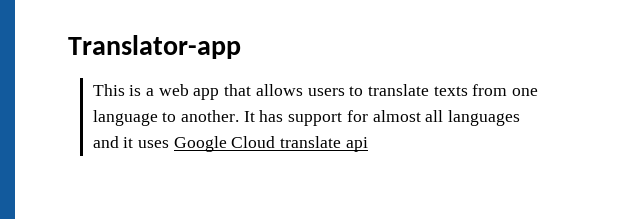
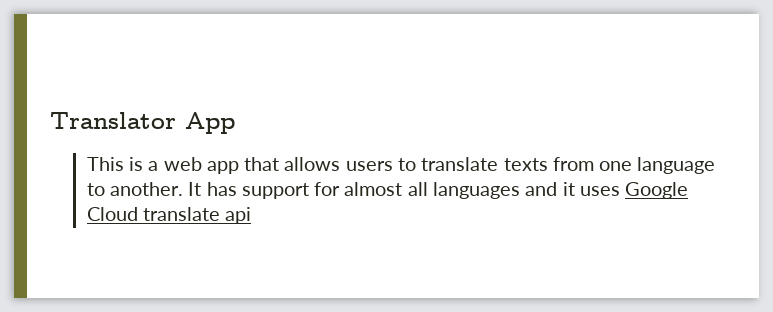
[68,35,241,59] Translator-app -> [50,112,235,134] Translator App

